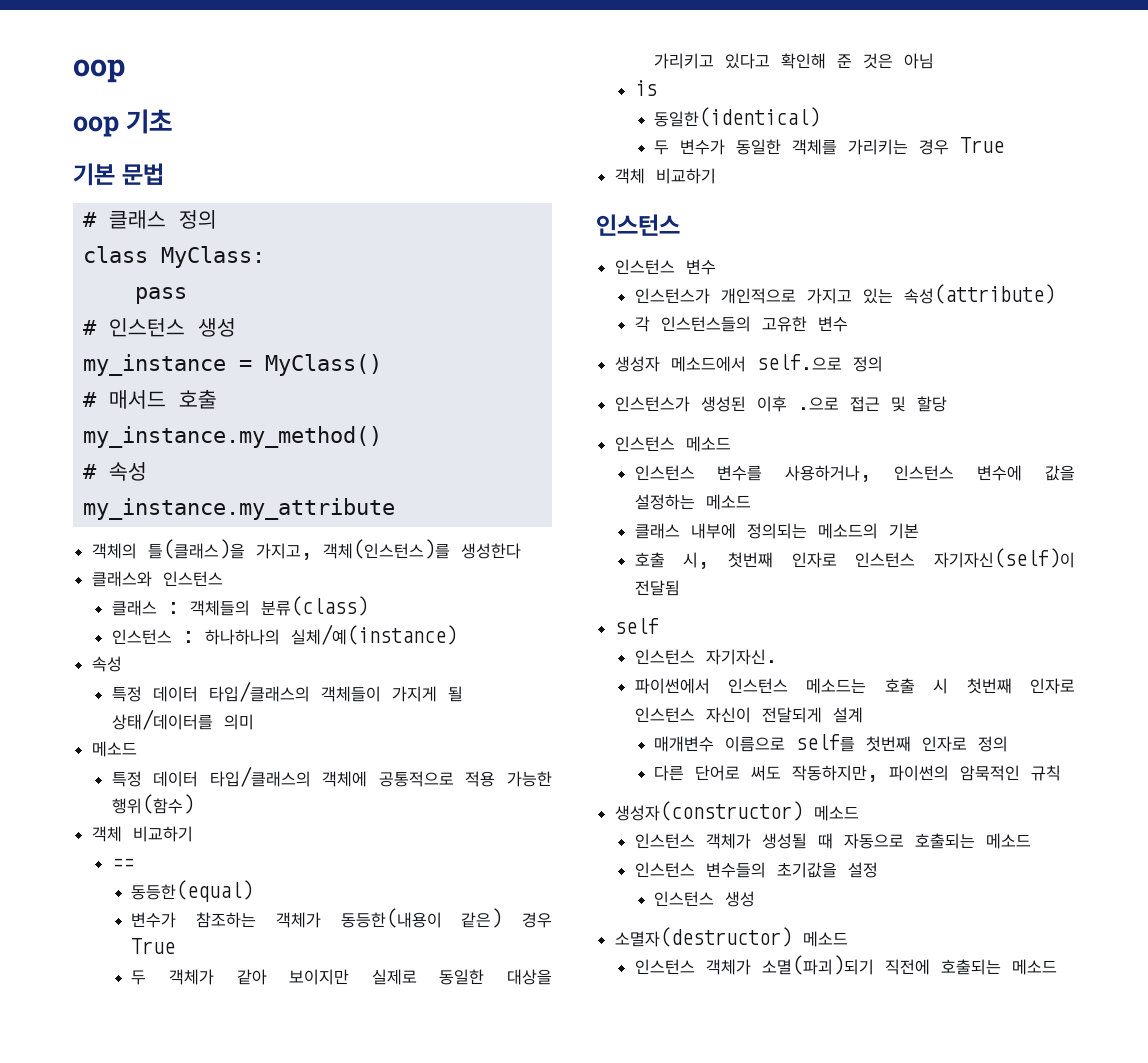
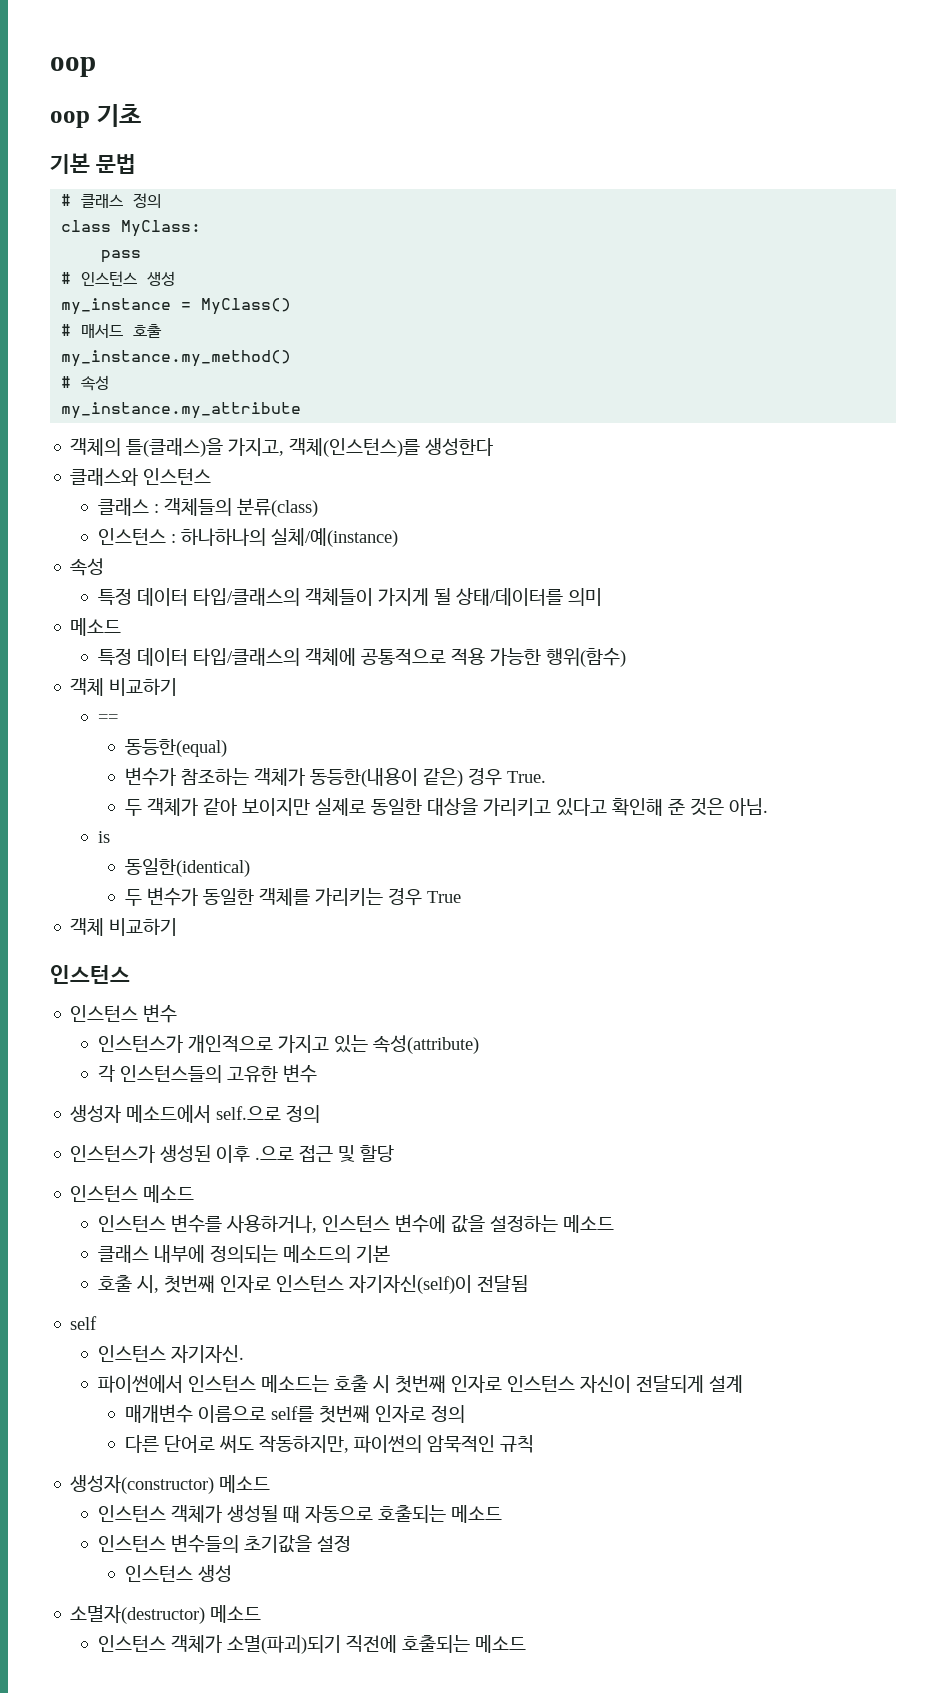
[131,938,176,954] True -> [506,771,546,783] True.
[904,53,935,69] 아님 -> [728,798,768,816] 아님.

